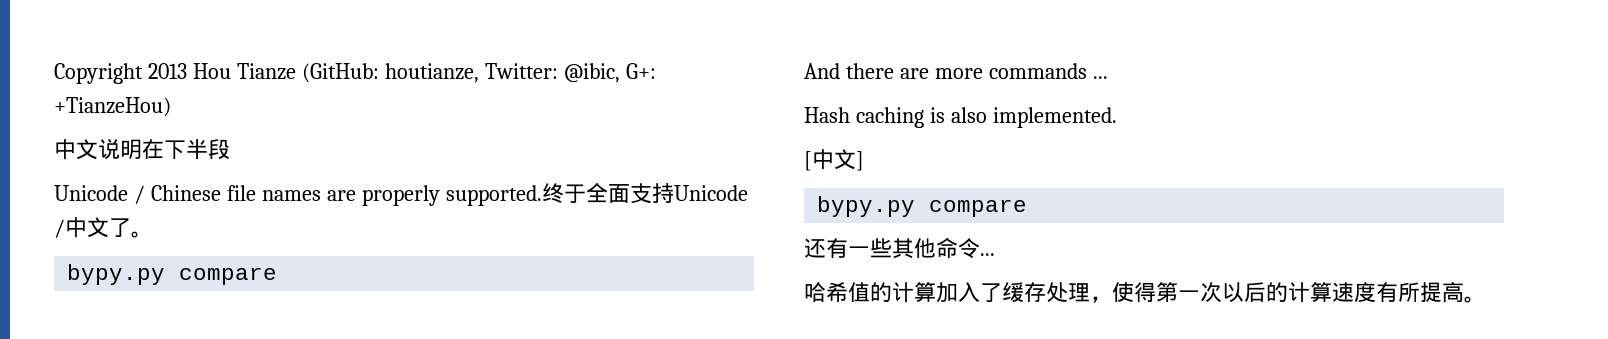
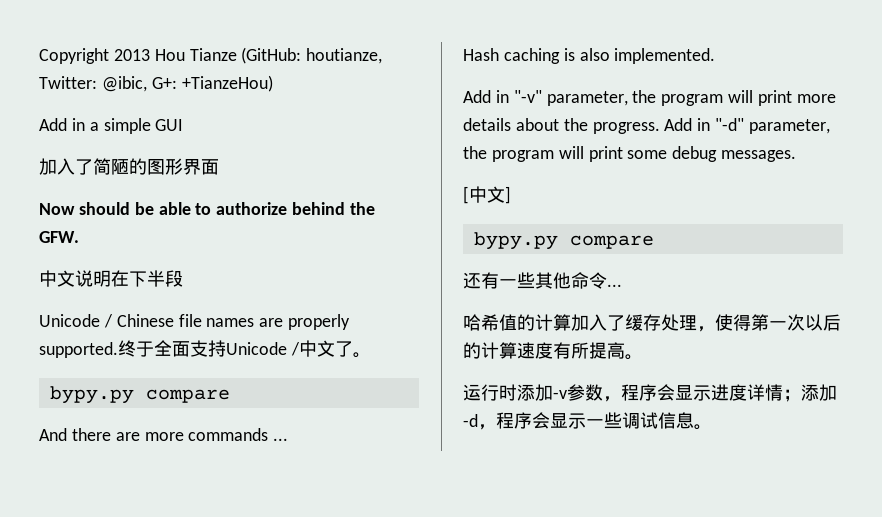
(171, 107) none -> [39,118,184,134] [39,158,219,175] [39,202,376,215] [39,231,79,243] // Add in a simple GUI // 加入了简陋的图形界面 // Now should be able to authorize behind the GFW.
(1117, 117) none -> [463,90,836,106] [463,118,831,134] [463,146,797,162] // Add in "-v" parameter, the program will print more details about the progress. Add in "-d" parameter, the program will print some debug messages.
(1486, 299) none -> [463,384,837,402] [463,412,712,430] // 运行时添加-v参数，程序会显示进度详情；添加-d，程序会显示一些调试信息。

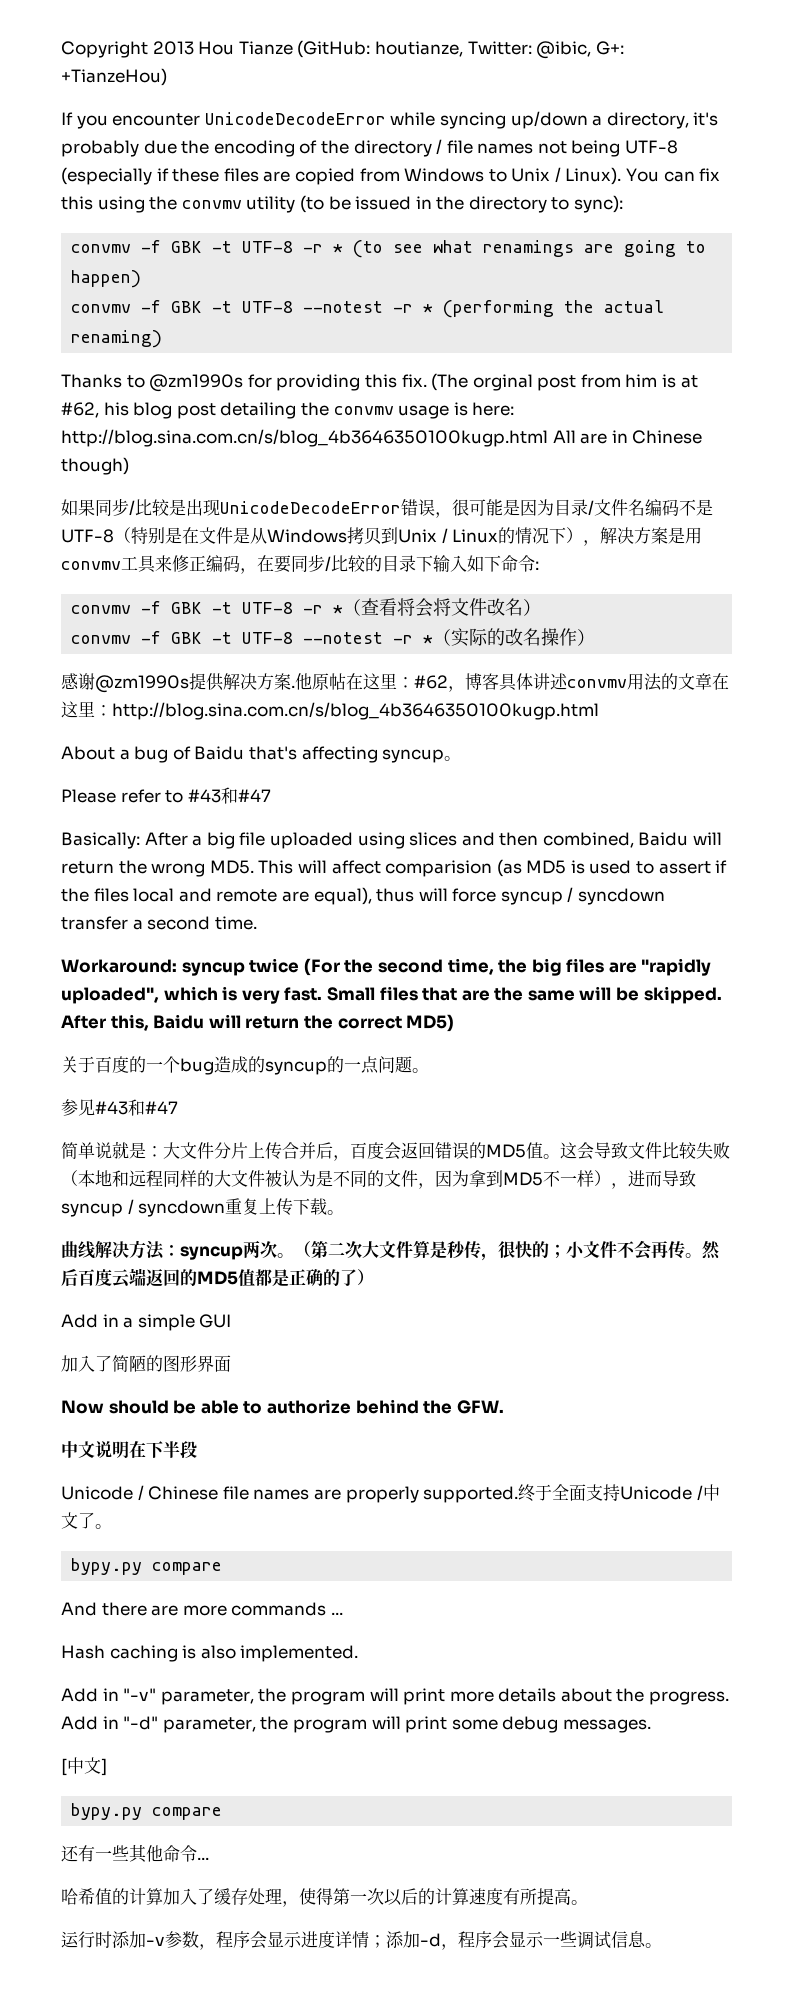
(273, 83) none -> [61,111,719,129] [61,139,679,157] [61,167,721,185] [61,195,624,213] [71,240,707,258] [71,270,142,288] [71,300,665,318] [71,330,163,348] [61,373,698,392] [61,402,515,419] [61,429,703,447] [61,457,129,475] [61,498,713,518] [61,527,703,546] [61,554,539,574] [71,598,542,617] [71,628,596,647] [61,673,729,693] [61,701,599,720] [61,746,462,763] [61,787,271,804] [61,832,723,849] [61,859,728,877] [61,887,666,905] [61,916,257,930] [61,958,712,976] [61,986,722,1004] [61,1014,455,1032] [61,1056,429,1075] [61,1099,178,1116] [61,1141,730,1161] [61,1170,696,1189] [61,1198,345,1217] [61,1240,720,1261] [61,1268,374,1288] // If you encounter UnicodeDecodeError while syncing up/down a directory, it's probably due the encoding of the directory / file names not being UTF-8 (especially if these files are copied from Windows to Unix / Linux). You can fix this using the convmv utility (to be issued in the directory to sync): // convmv -f GBK -t UTF-8 -r * (to see what renamings are going to happen) // convmv -f GBK -t UTF-8 --notest -r * (performing the actual renaming) // Thanks to @zm1990s for providing this fix. (The orginal post from him is at #62, his blog post detailing the convmv usage is here: http://blog.sina.com.cn/s/blog_4b3646350100kugp.html All are in Chinese though) // 如果同步/比较是出现UnicodeDecodeError错误，很可能是因为目录/文件名编码不是UTF-8（特别是在文件是从Windows拷贝到Unix / Linux的情况下），解决方案是用convmv工具来修正编码，在要同步/比较的目录下输入如下命令: // convmv -f GBK -t UTF-8 -r *（查看将会将文件改名） // convmv -f GBK -t UTF-8 --notest -r *（实际的改名操作） // 感谢@zm1990s提供解决方案.他原帖在这里：#62，博客具体讲述convmv用法的文章在这里：http://blog.sina.com.cn/s/blog_4b3646350100kugp.html // About a bug of Baidu that's affecting syncup。 // Please refer to #43和#47 // Basically: After a big file uploaded using slices and then combined, Baidu will return the wrong MD5. This will affect comparision (as MD5 is used to assert if the files local and remote are equal), thus will force syncup / syncdown transfer a second time. // Workaround: syncup twice (For the second time, the big files are "rapidly uploaded", which is very fast. Small files that are the same will be skipped. After this, Baidu will return the correct MD5) // 关于百度的一个bug造成的syncup的一点问题。 // 参见#43和#47 // 简单说就是：大文件分片上传合并后，百度会返回错误的MD5值。这会导致文件比较失败（本地和远程同样的大文件被认为是不同的文件，因为拿到MD5不一样），进而导致syncup / syncdown重复上传下载。 // 曲线解决方法：syncup两次。（第二次大文件算是秒传，很快的；小文件不会再传。然后百度云端返回的MD5值都是正确的了）

